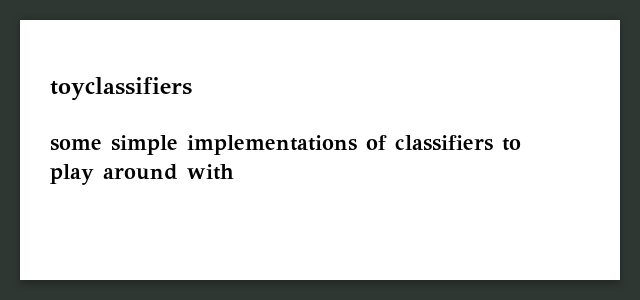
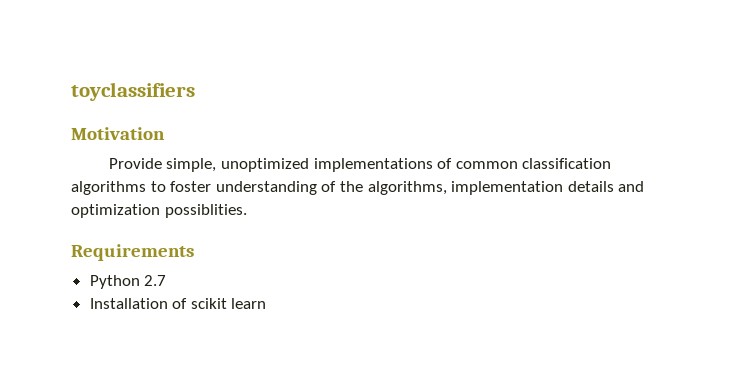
[50,135,521,155] [50,164,234,185] some simple implementations of classifiers to play around with -> [71,127,165,140] [108,158,612,172] [71,181,645,195] [71,204,247,218] [71,244,194,261] [89,275,167,289] [89,298,267,309] Motivation // Provide simple, unoptimized implementations of common classification algorithms to foster understanding of the algorithms, implementation details and optimization possiblities. // Requirements // Python 2.7 // Installation of scikit learn

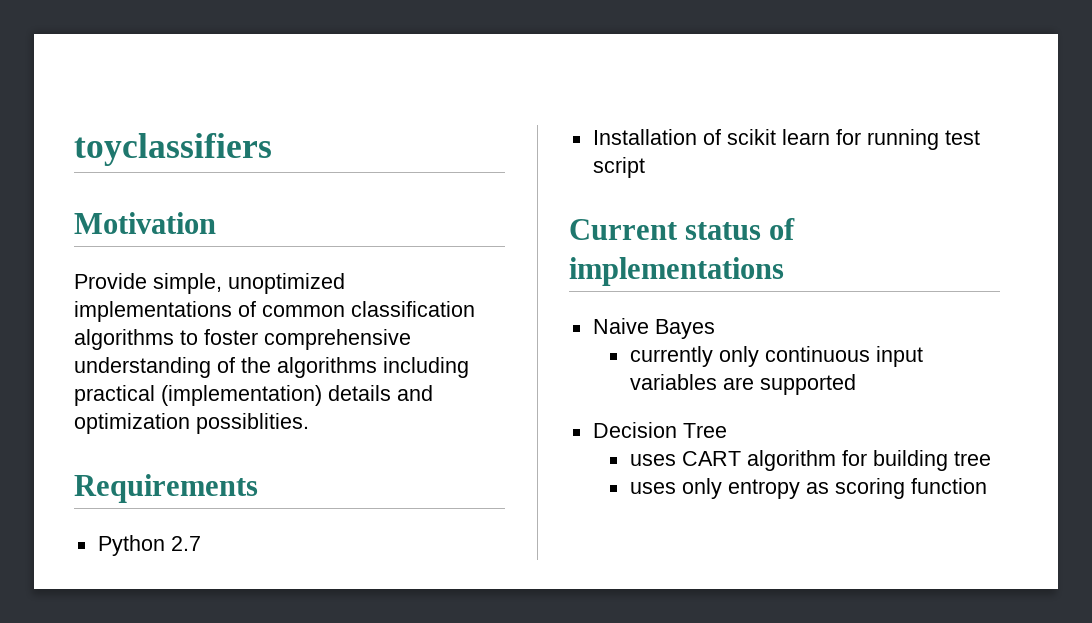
(212, 186) none -> [264,329,411,350] comprehensive
[367,181,564,195] algorithms, implementation -> [277,357,469,378] [74,385,322,406] algorithms including practical (implementation)
(267, 303) none -> [835,129,980,150] [592,157,645,178] [569,218,796,240] [569,257,784,286] [592,318,715,339] [629,346,923,367] [629,374,856,395] [592,422,727,438] [629,450,991,471] [629,478,987,499] for running test script // Current status of implementations // Naive Bayes // currently only continuous input variables are supported // Decision Tree // uses CART algorithm for building tree // uses only entropy as scoring function

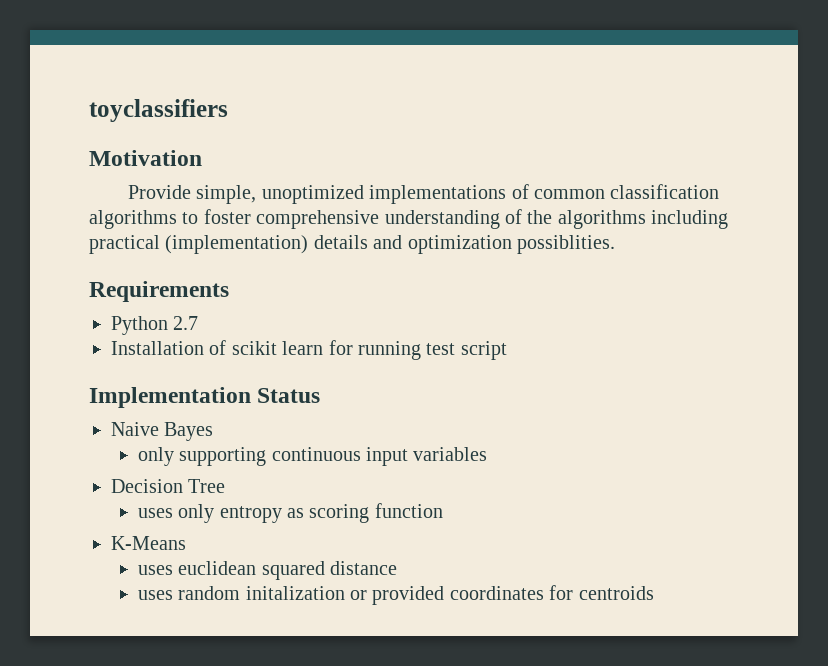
[569,218,796,240] [569,257,784,286] Current status of implementations -> [89,387,321,408] Implementation Status
[629,346,759,367] currently only -> [137,447,267,466] only supporting
[722,374,856,395] are supported -> (488, 454) none
[629,450,991,471] // uses CART algorithm for building tree -> (226, 486) none
(987, 486) none -> [111,536,186,550] [137,561,398,580] [137,585,654,605] // K-Means // uses euclidean squared distance // uses random initalization or provided coordinates for centroids

